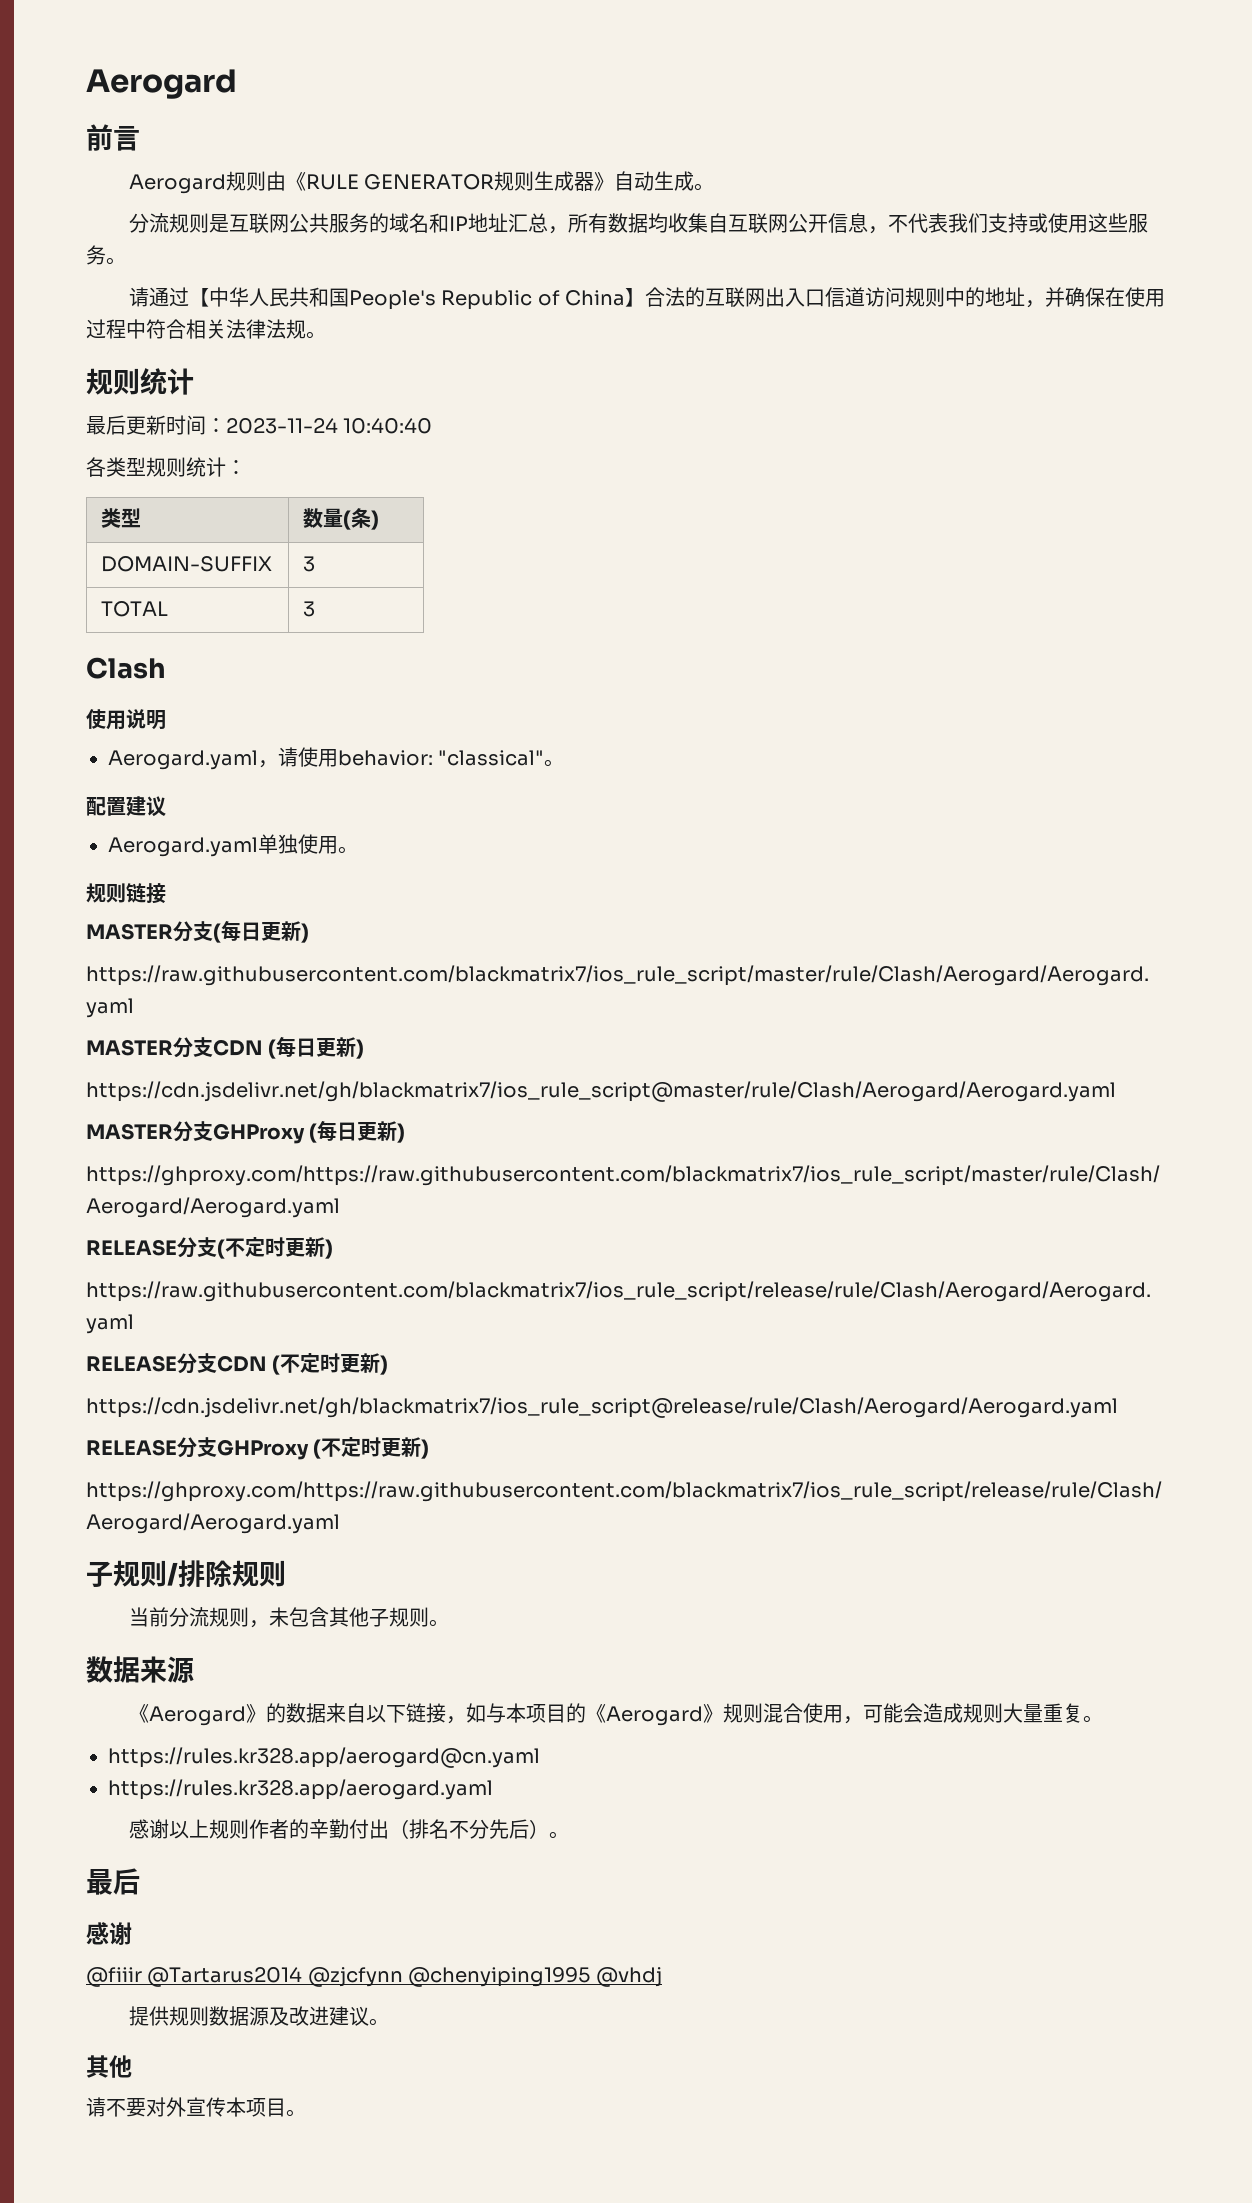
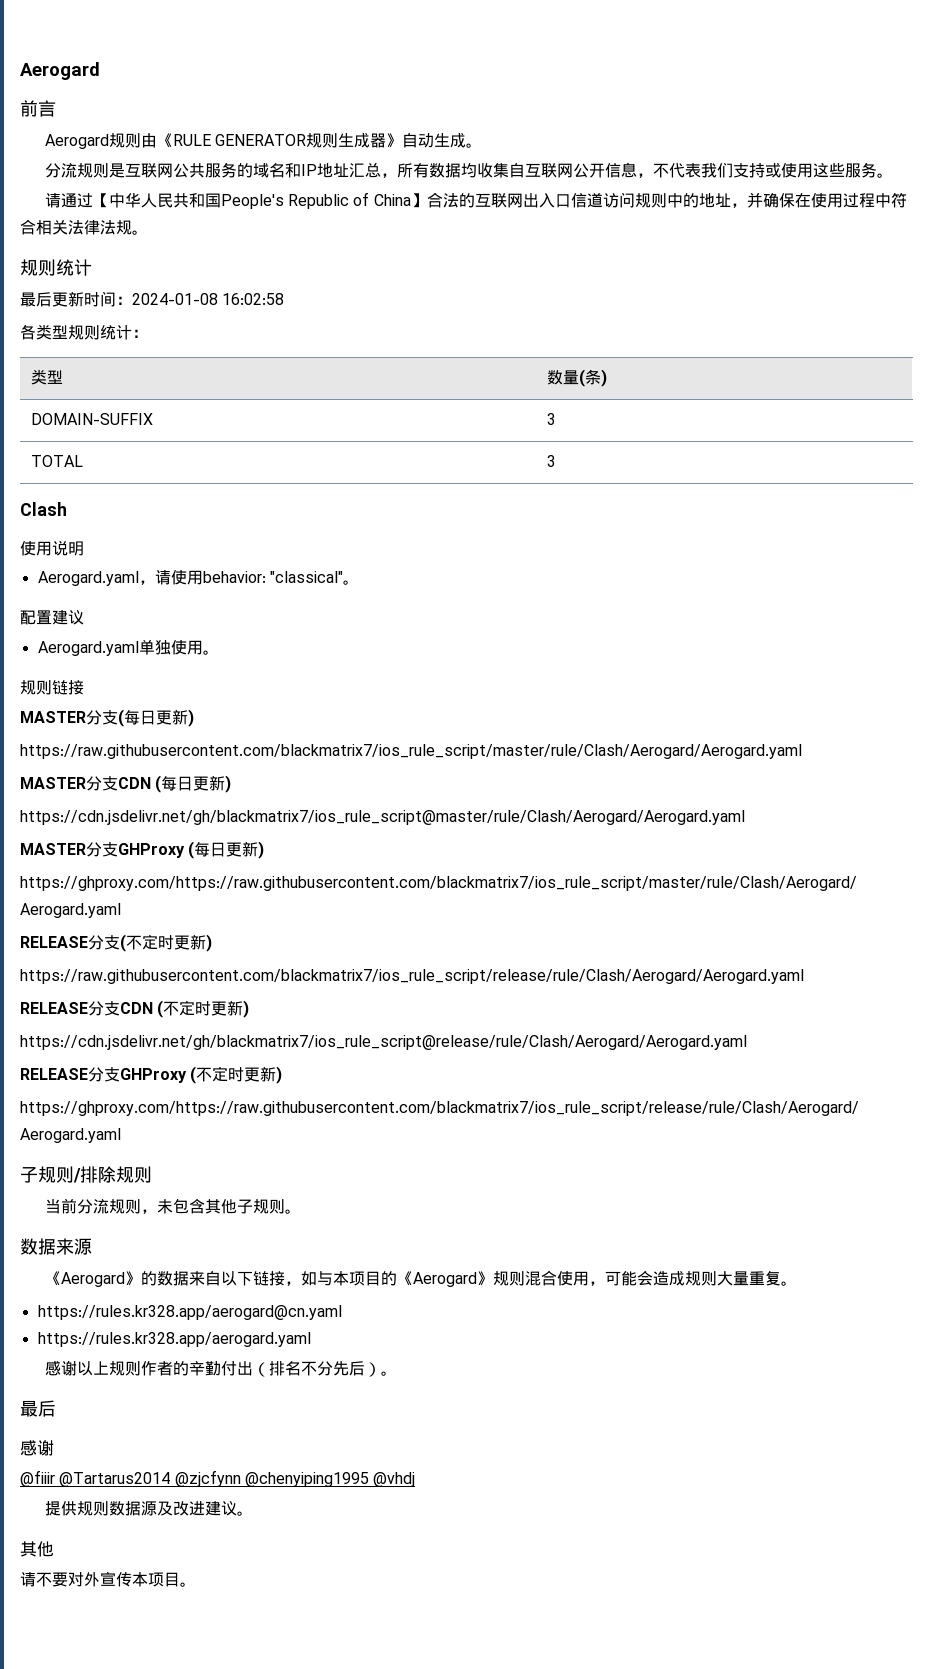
[226,418,433,434] 2023-11-24 10:40:40 -> [132,293,285,305] 2024-01-08 16:02:58

